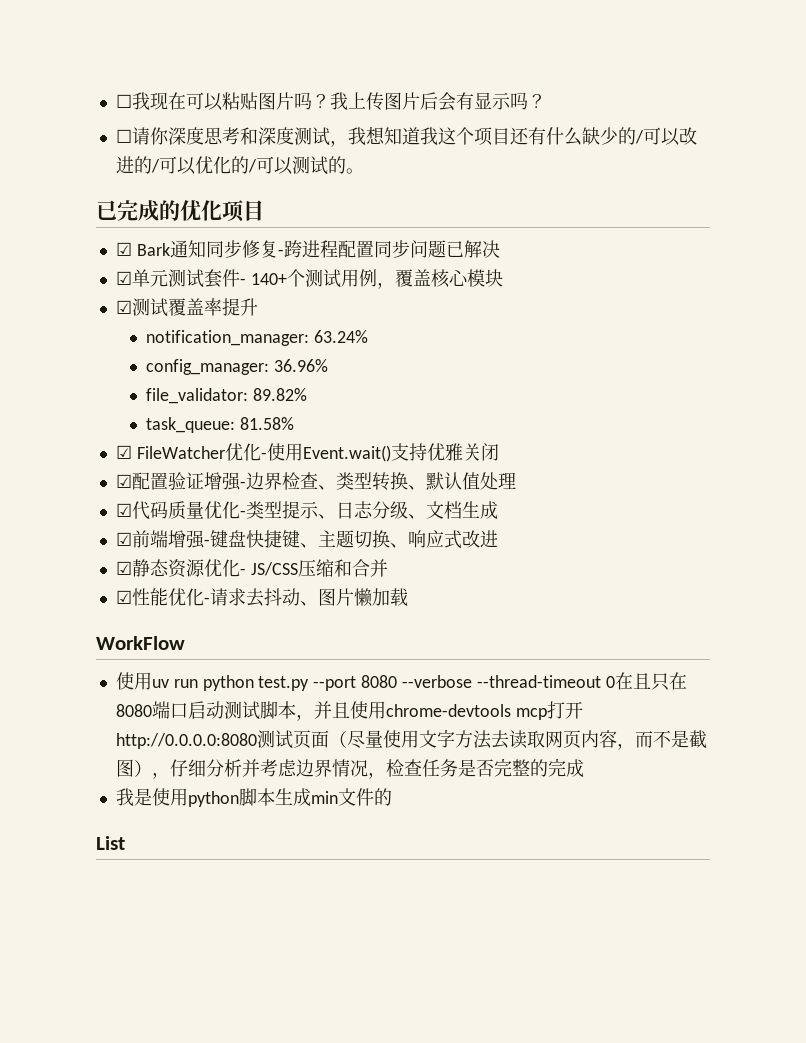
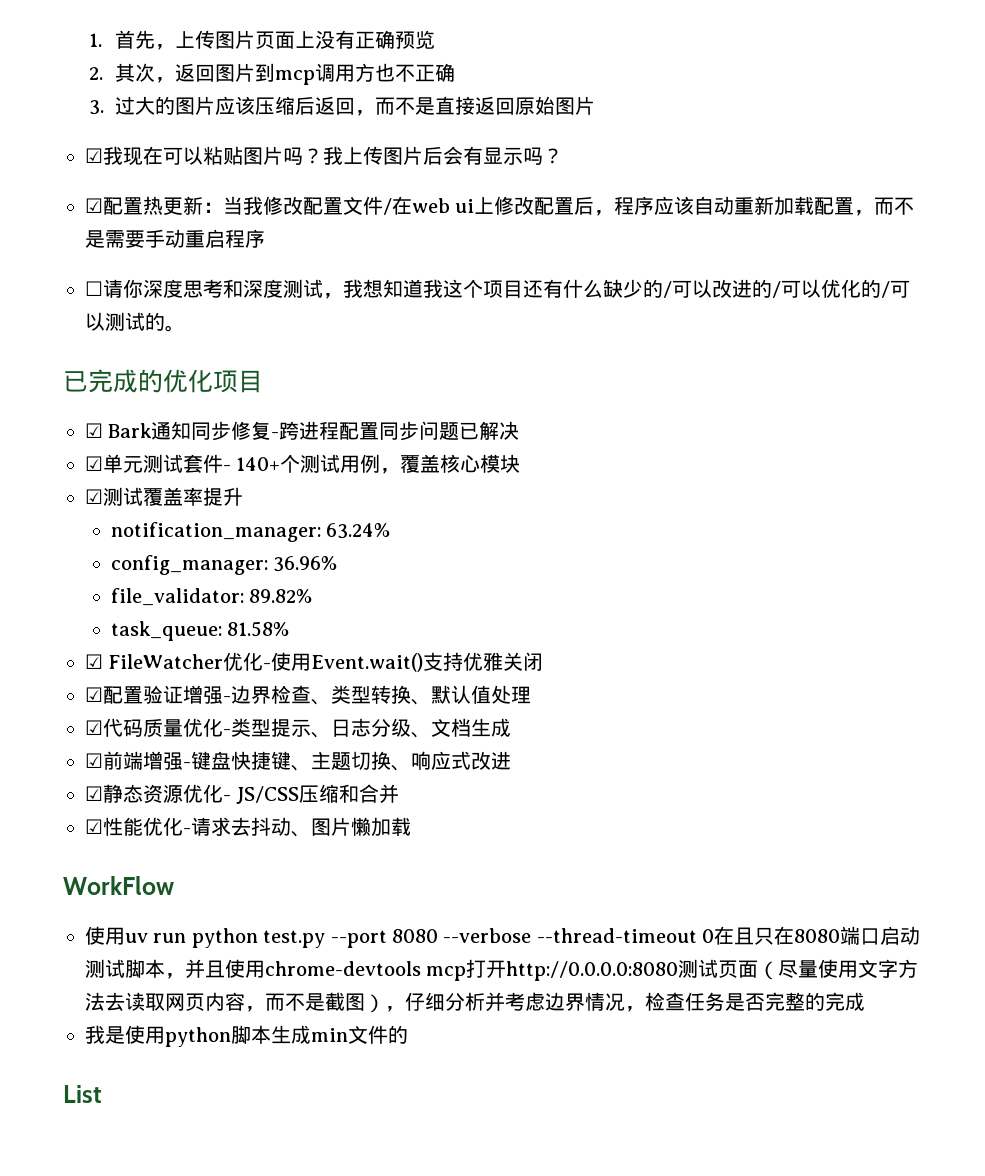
[115,94,132,108] ☐ -> [89,30,436,50] [89,63,456,85] [89,96,596,116] [85,148,103,163] 1.首先，上传图片页面上没有正确预览 // 2.其次，返回图片到mcp调用方也不正确 // 3.过大的图片应该压缩后返回，而不是直接返回原始图片 // ☑
(546, 101) none -> [85,196,915,216] [85,229,265,248] // ☑配置热更新：当我修改配置文件/在web ui上修改配置后，程序应该自动重新加载配置，而不是需要手动重启程序

